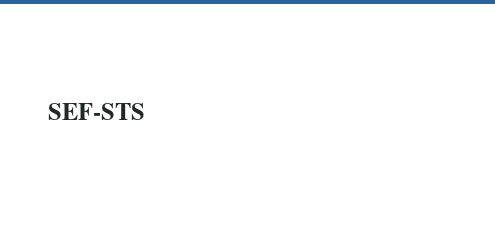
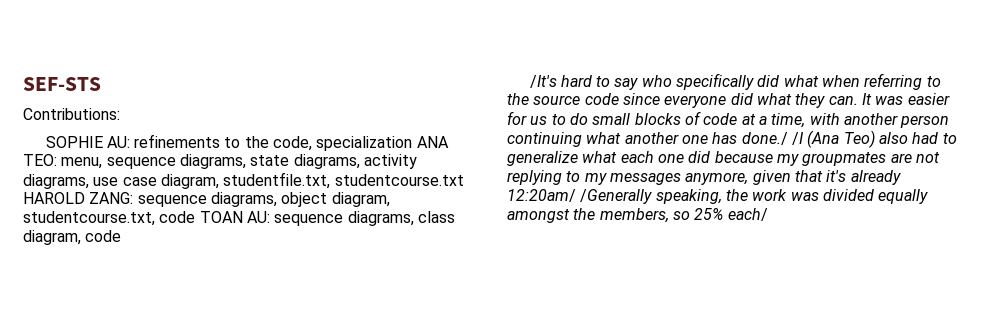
(145, 111) none -> [23,108,120,120] [45,134,449,151] [23,154,417,169] [23,172,464,189] [23,192,390,207] [23,211,455,226] [23,230,122,245] [529,73,941,90] [507,93,950,108] [507,111,950,128] [507,130,957,148] [507,151,940,166] [507,170,901,185] [507,189,929,204] [507,208,768,223] // Contributions: // SOPHIE AU: refinements to the code, specialization ANA TEO: menu, sequence diagrams, state diagrams, activity diagrams, use case diagram, studentfile.txt, studentcourse.txt HAROLD ZANG: sequence diagrams, object diagram, studentcourse.txt, code TOAN AU: sequence diagrams, class diagram, code // /It's hard to say who specifically did what when referring to the source code since everyone did what they can. It was easier for us to do small blocks of code at a time, with another person continuing what another one has done./ /I (Ana Teo) also had to generalize what each one did because my groupmates are not replying to my messages anymore, given that it's already 12:20am/ /Generally speaking, the work was divided equally amongst the members, so 25% each/

